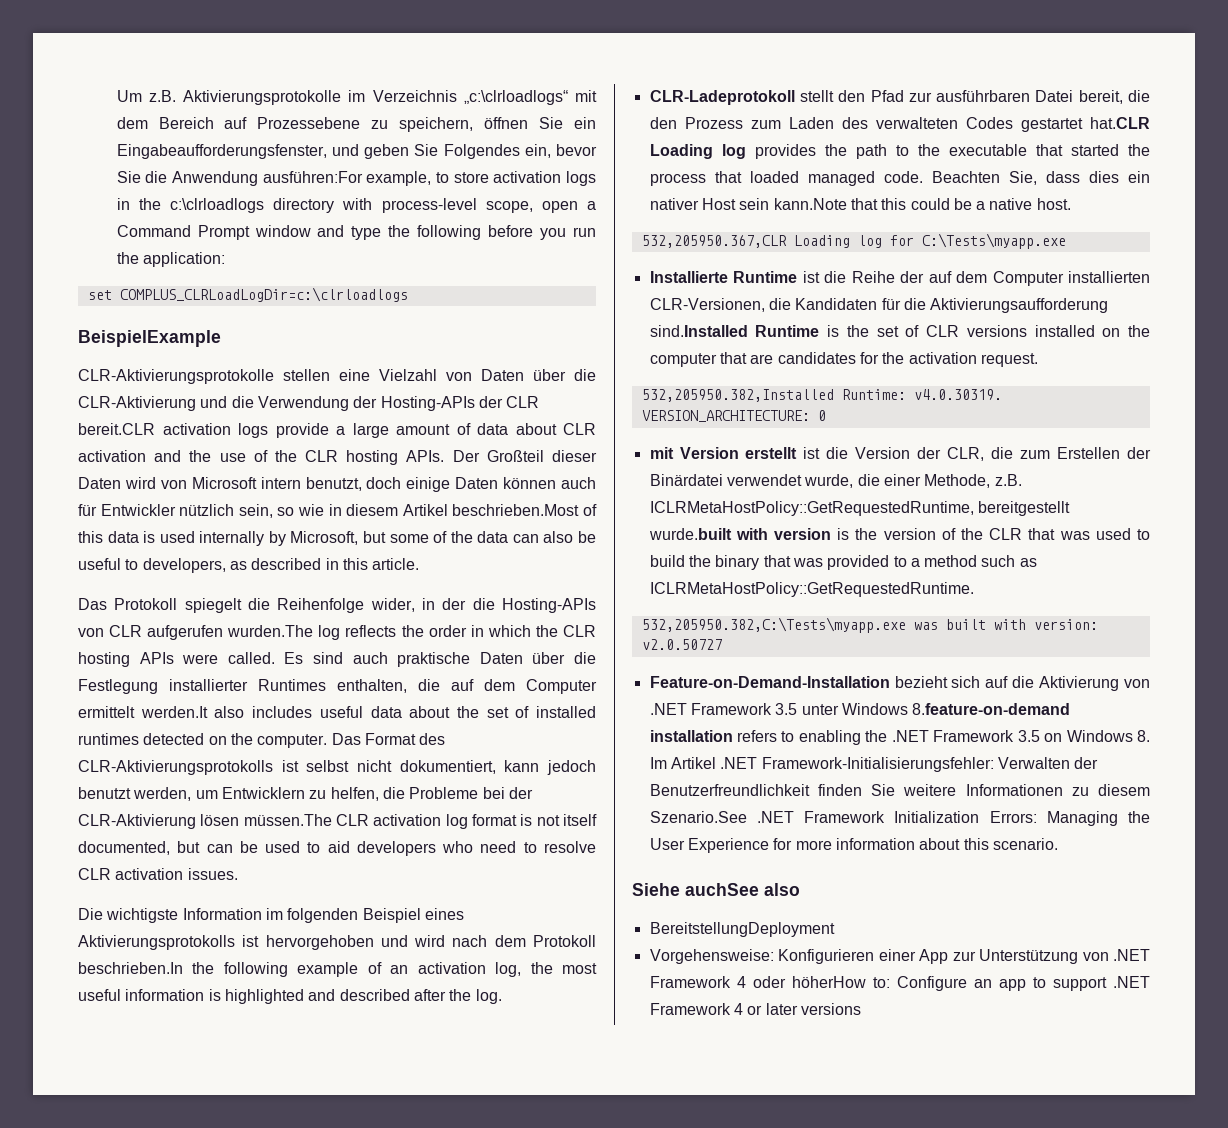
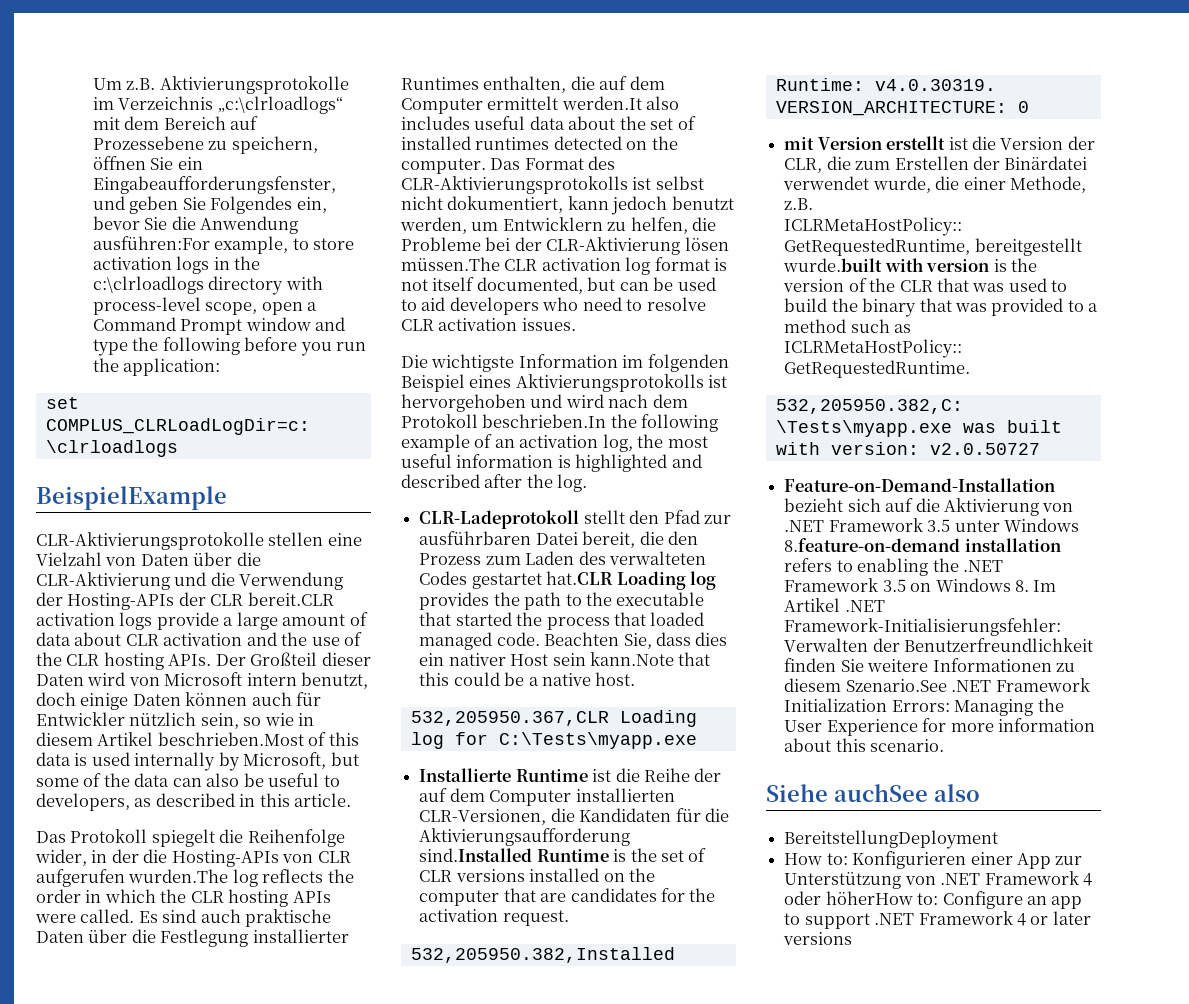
[649,949,774,964] Vorgehensweise: -> [784,853,848,865] How to:

